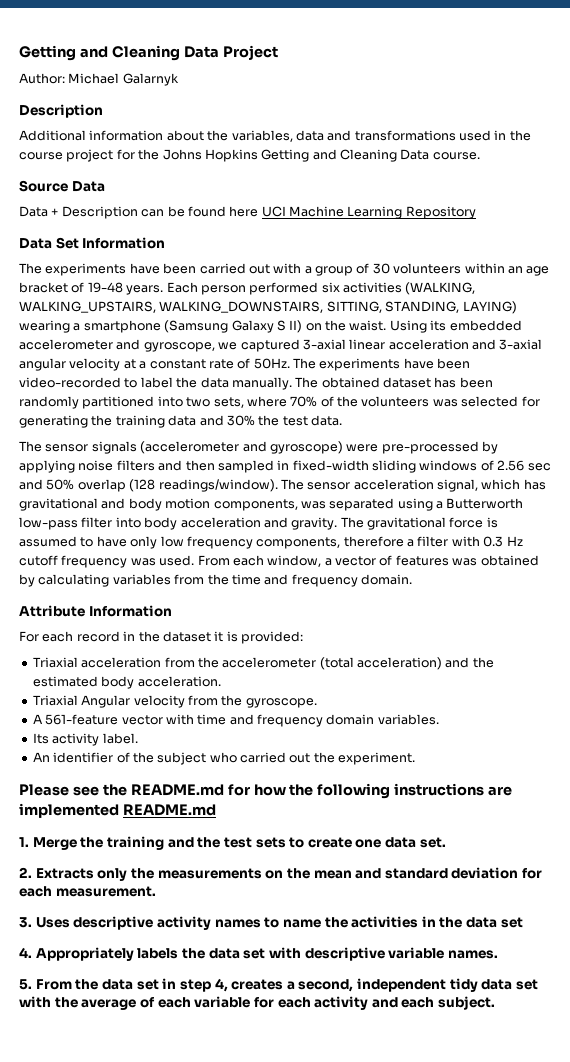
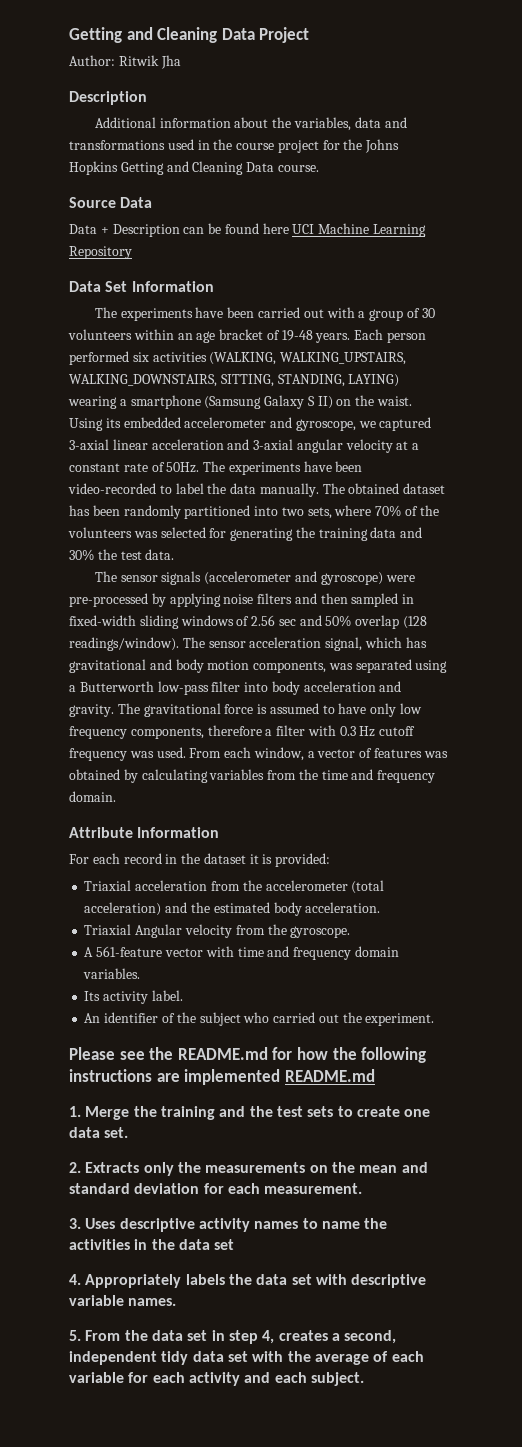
[68,73,179,86] Michael Galarnyk -> [118,55,181,69] Ritwik Jha

